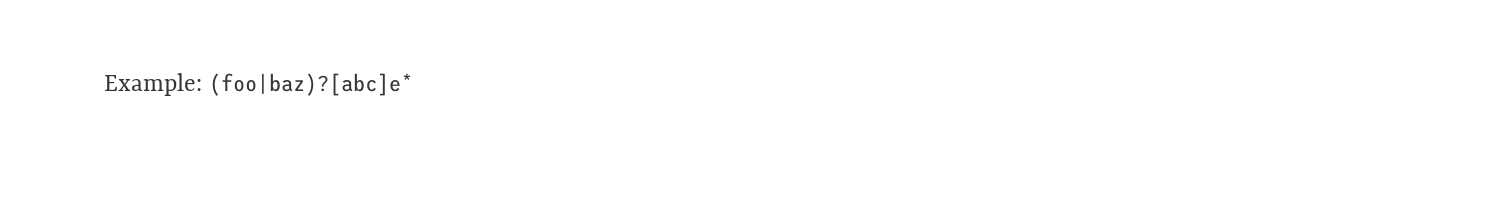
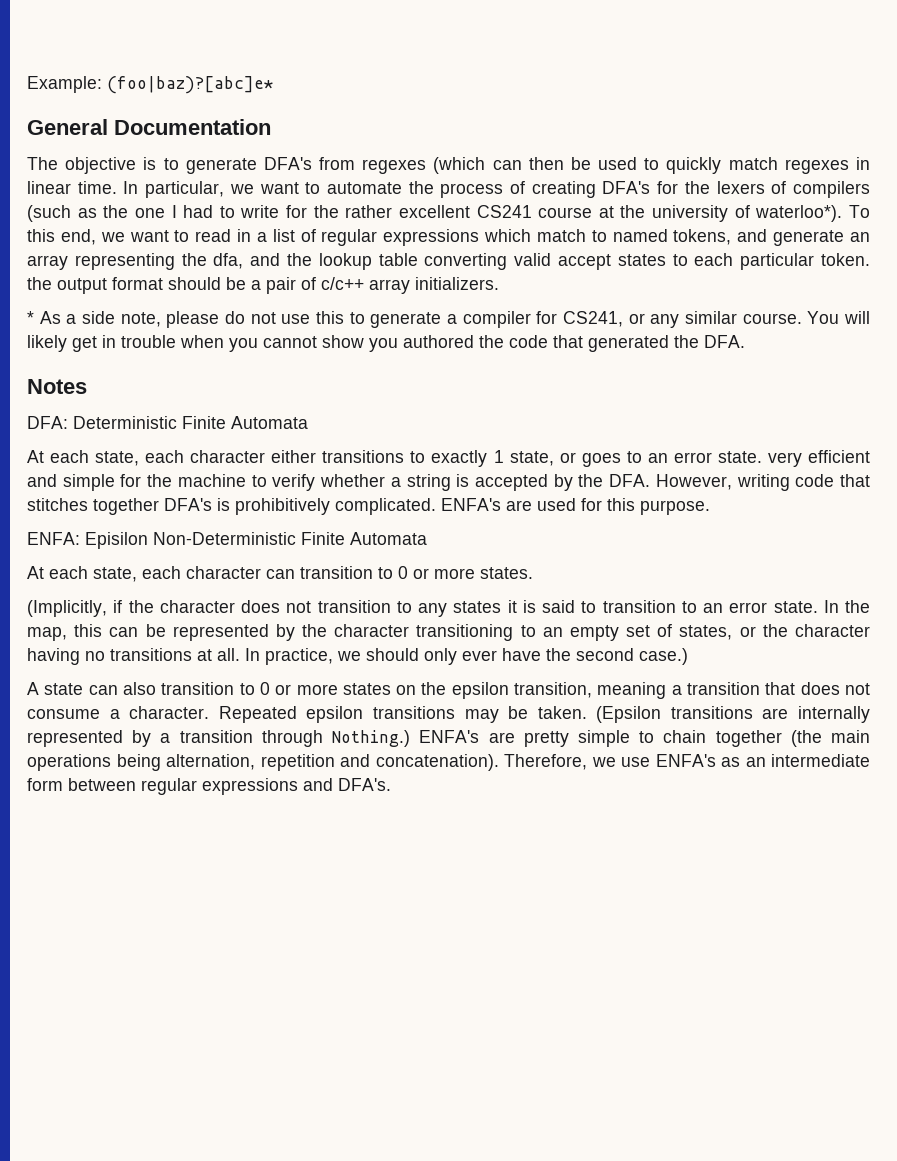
(414, 84) none -> [27,119,271,135] [27,157,870,174] [27,181,871,198] [27,205,871,222] [27,229,871,246] [27,253,870,270] [27,277,499,294] [27,311,870,328] [27,335,745,352] [27,379,87,394] [27,416,308,429] [27,450,870,467] [27,474,870,491] [27,498,710,515] [27,532,427,549] [27,566,533,582] [27,600,870,617] [27,624,870,641] [27,648,688,665] [27,682,870,699] [27,706,870,723] [27,730,870,747] [27,754,870,771] [27,778,391,795] // General Documentation // The objective is to generate DFA's from regexes (which can then be used to quickly match regexes in linear time. In particular, we want to automate the process of creating DFA's for the lexers of compilers (such as the one I had to write for the rather excellent CS241 course at the university of waterloo*). To this end, we want to read in a list of regular expressions which match to named tokens, and generate an array representing the dfa, and the lookup table converting valid accept states to each particular token. the output format should be a pair of c/c++ array initializers. // * As a side note, please do not use this to generate a compiler for CS241, or any similar course. You will likely get in trouble when you cannot show you authored the code that generated the DFA. // Notes // DFA: Deterministic Finite Automata // At each state, each character either transitions to exactly 1 state, or goes to an error state. very efficient and simple for the machine to verify whether a string is accepted by the DFA. However, writing code that stitches together DFA's is prohibitively complicated. ENFA's are used for this purpose. // ENFA: Episilon Non-Deterministic Finite Automata // At each state, each character can transition to 0 or more states. // (Implicitly, if the character does not transition to any states it is said to transition to an error state. In the map, this can be represented by the character transitioning to an empty set of states, or the character having no transitions at all. In practice, we should only ever have the second case.) // A state can also transition to 0 or more states on the epsilon transition, meaning a transition that does not consume a character. Repeated epsilon transitions may be taken. (Epsilon transitions are internally represented by a transition through Nothing.) ENFA's are pretty simple to chain together (the main operations being alternation, repetition and concatenation). Therefore, we use ENFA's as an intermediate form between regular expressions and DFA's.

